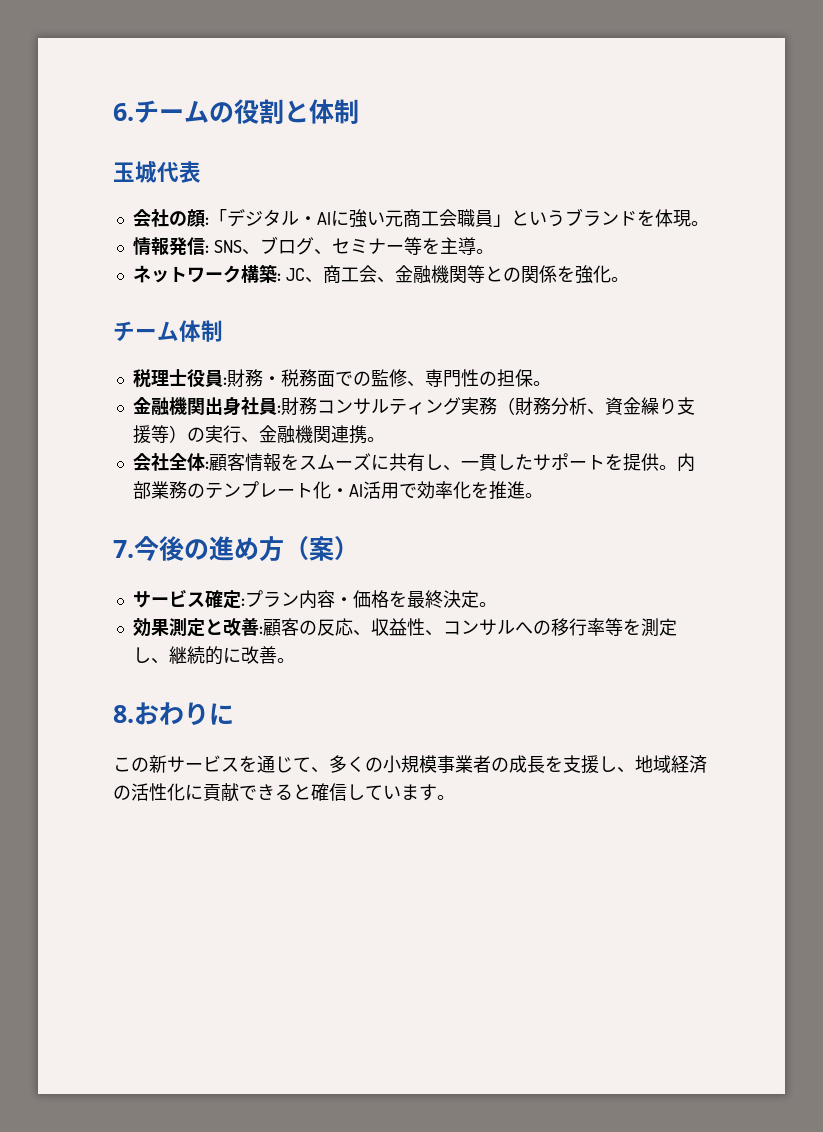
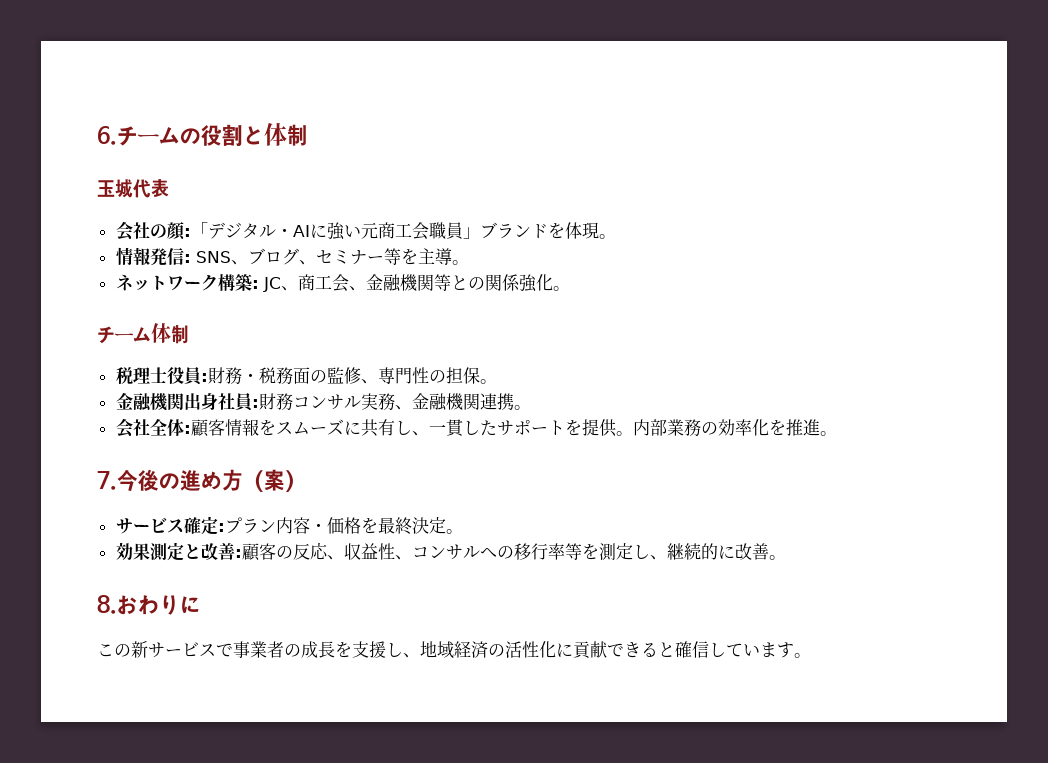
[510,210,565,227] という -> (480, 233) none
[556,266,575,282] を -> (520, 282) none
[334,371,353,386] で -> (310, 375) none
[388,397,695,415] [132,425,241,444] ティング実務（財務分析、資金繰り支援等）の実行 -> [360,393,395,410] 実務
[204,481,417,499] テンプレート化・AI活用で -> (718, 428) none
[239,755,437,773] を通じて、多くの小規模 -> [216,643,233,657] で

